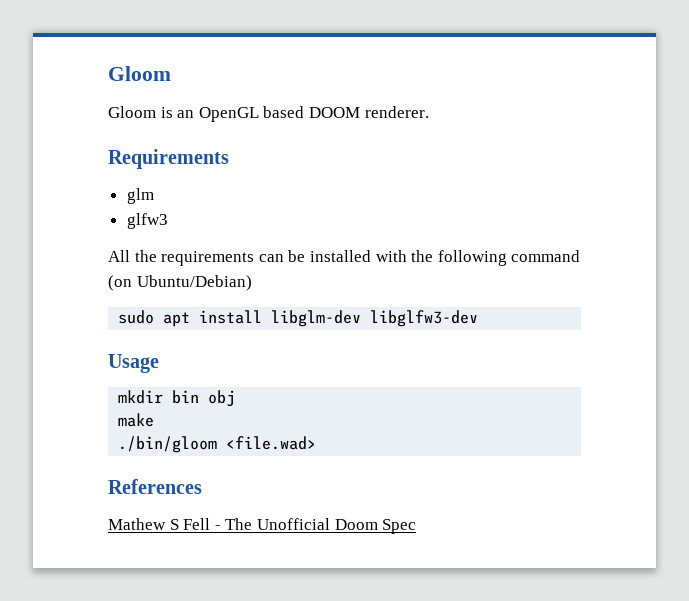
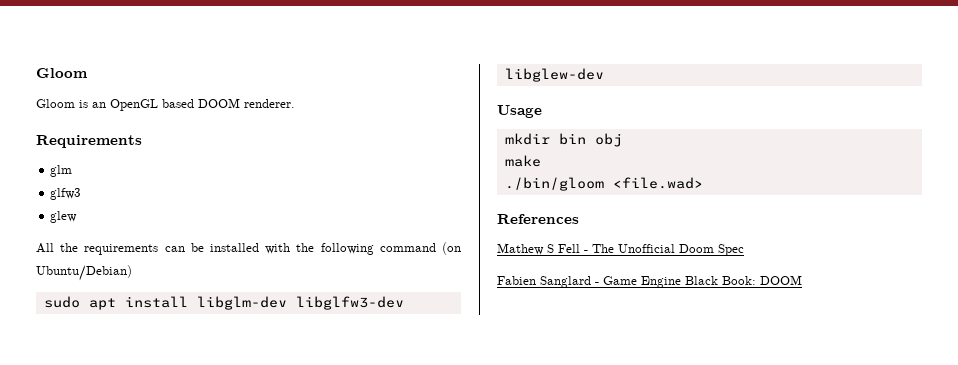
(168, 221) none -> [50,211,78,223] // glew
(479, 318) none -> [504,68,604,82] libglew-dev
(417, 526) none -> [497,275,802,288] // Fabien Sanglard - Game Engine Black Book: DOOM

